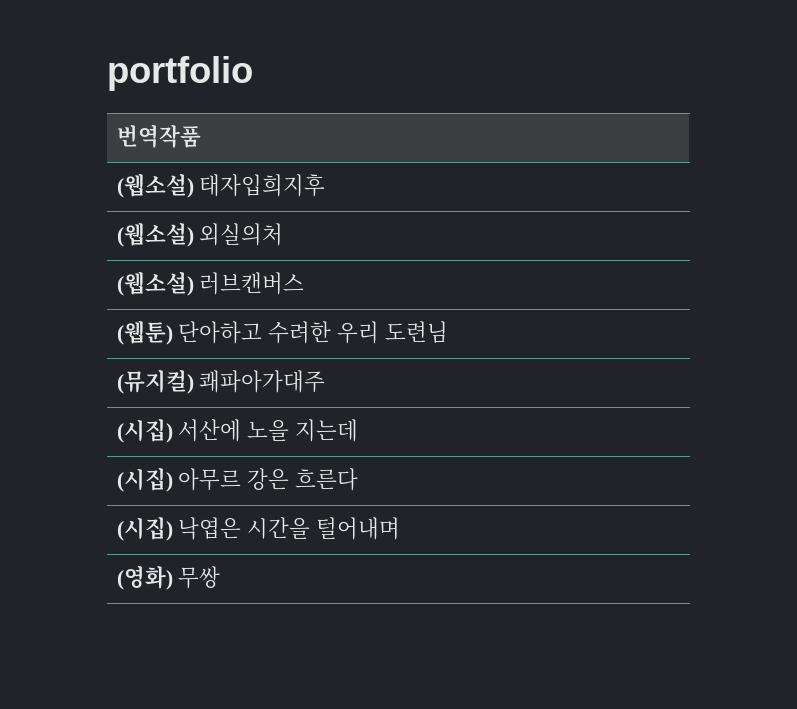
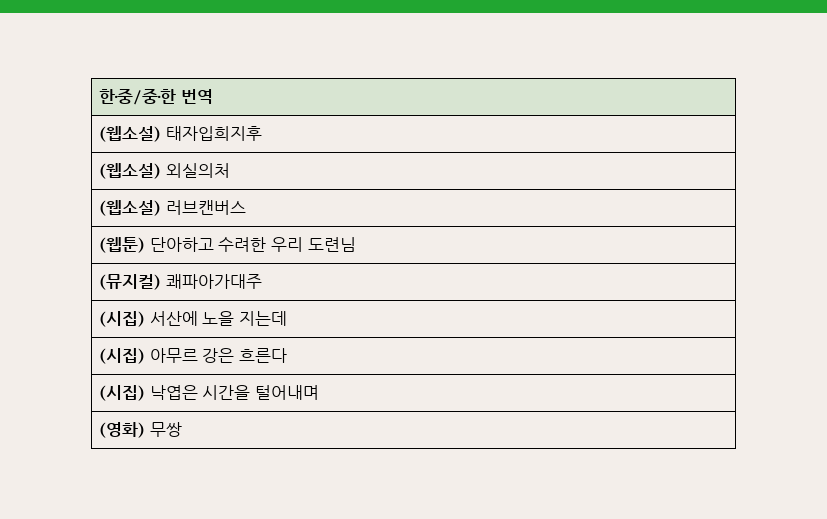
[107,56,253,91] [116,125,201,148] portfolio // 번역작품 -> [99,89,213,105] 한·중/중·한 번역

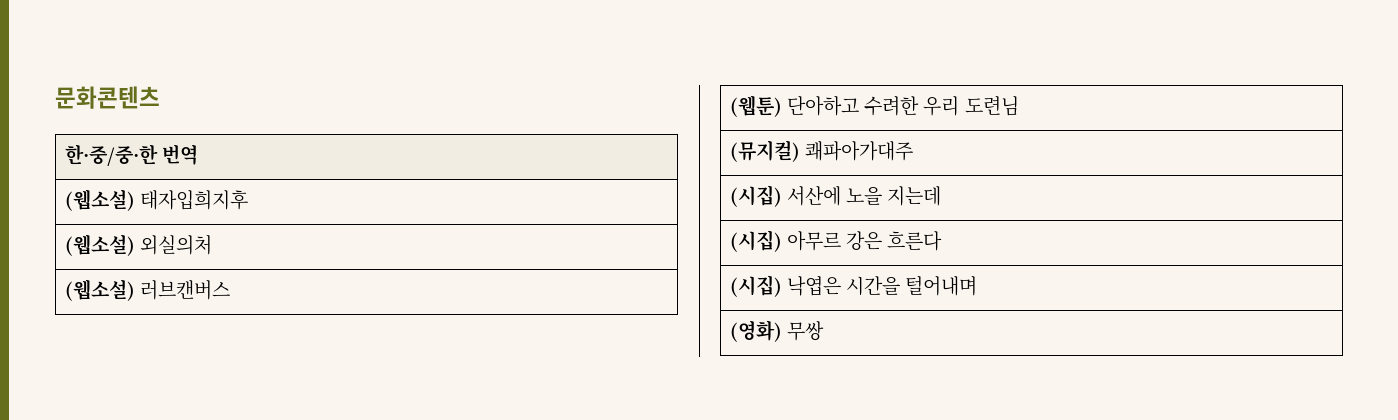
(99, 97) none -> [55,86,160,109] 문화콘텐츠 //

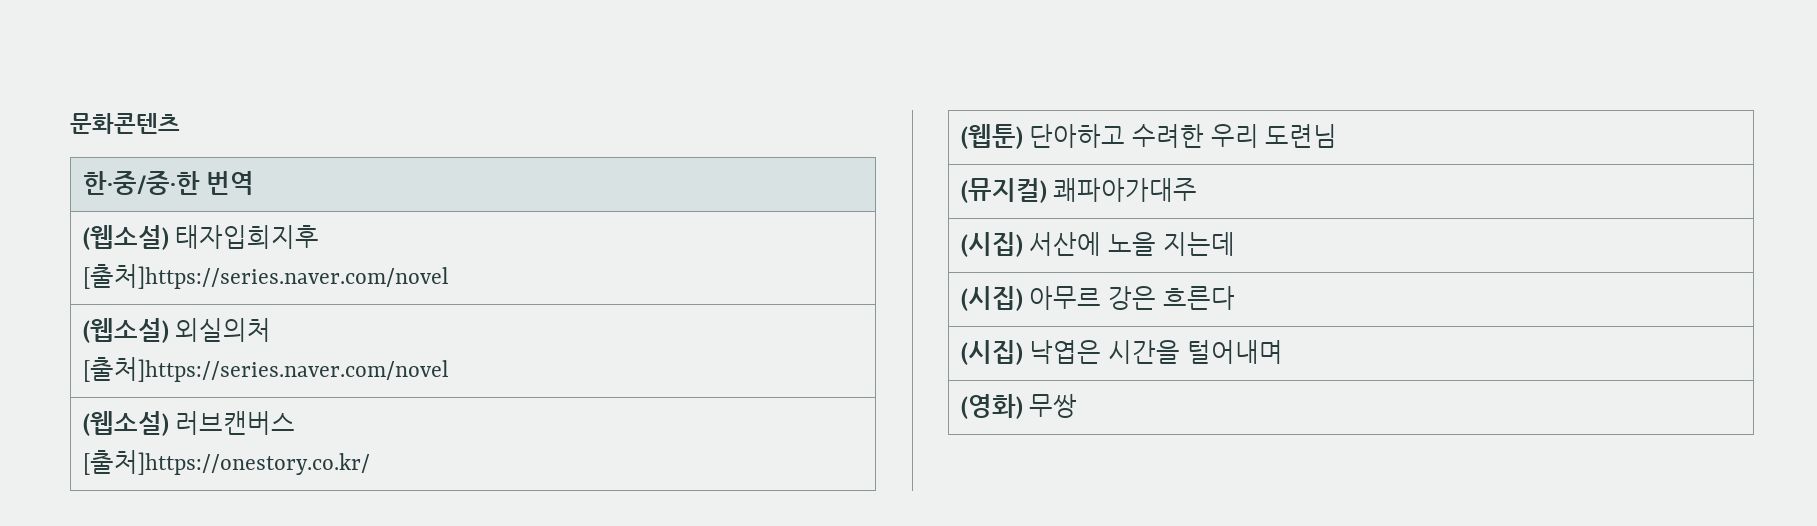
(249, 200) none -> [82,264,449,289] // [출처]https://series.naver.com/novel
(213, 244) none -> [82,357,449,382] // [출처]https://series.naver.com/novel
(231, 290) none -> [82,450,370,475] // [출처]https://onestory.co.kr/

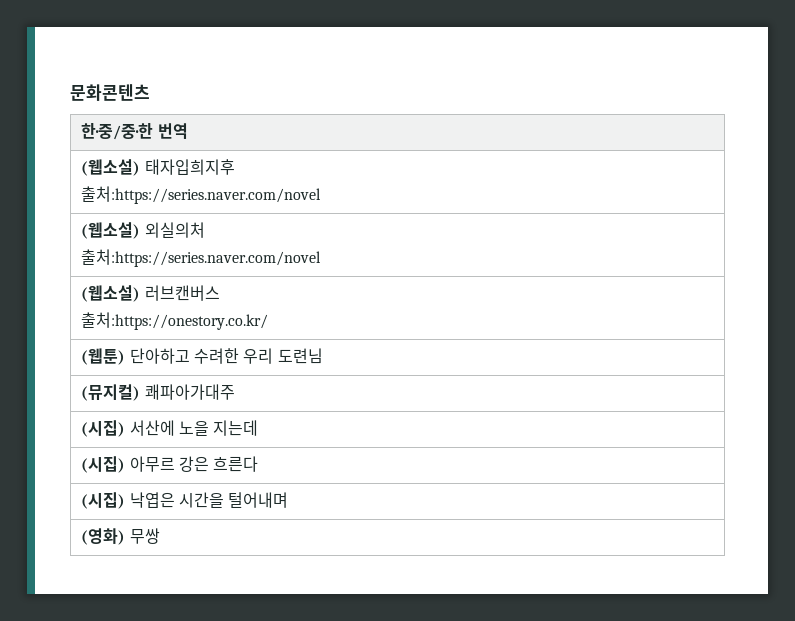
[82,264,449,289] [출처]https://series.naver.com/novel -> [81,186,322,204] 출처:https://series.naver.com/novel
[82,357,449,382] [출처]https://series.naver.com/novel -> [81,249,322,267] 출처:https://series.naver.com/novel
[82,450,370,475] [출처]https://onestory.co.kr/ -> [81,312,269,330] 출처:https://onestory.co.kr/

